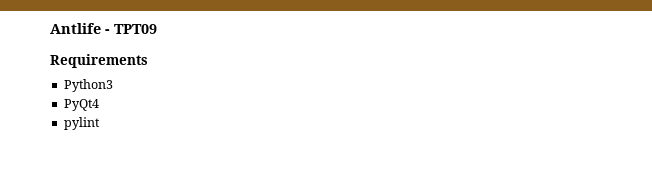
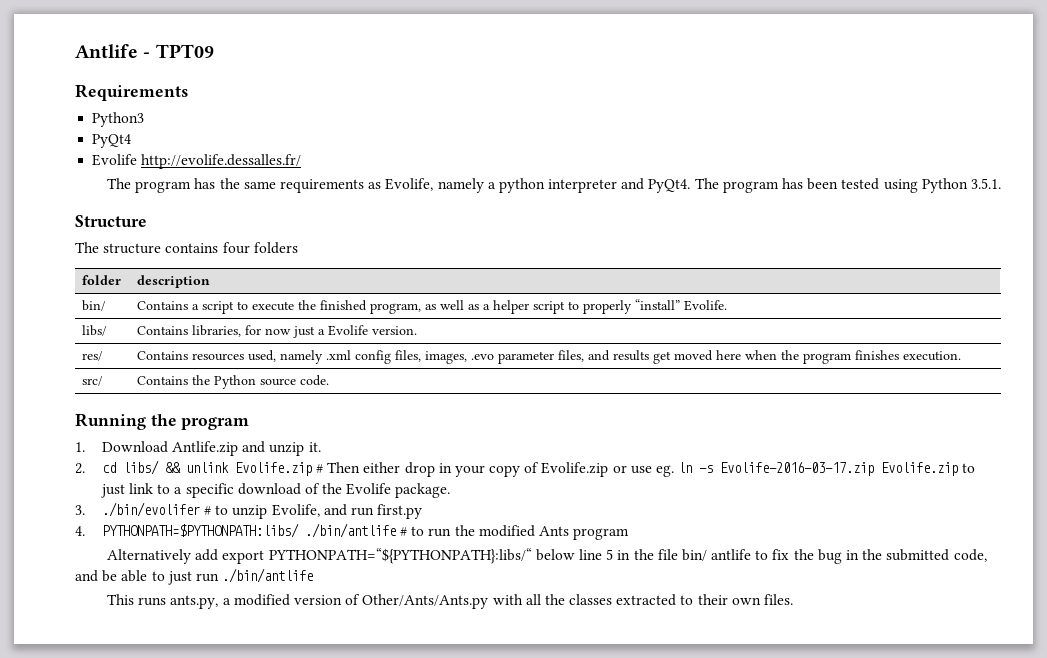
[63,117,100,130] pylint -> [92,154,302,169] [107,178,1001,193] [75,215,147,227] [75,242,298,254] [82,275,122,285] [137,275,211,288] [82,300,107,311] [137,299,728,314] [82,325,108,336] [137,325,418,338] [82,351,104,361] [137,350,962,364] [82,376,104,386] [137,375,330,389] [75,413,250,430] [75,441,321,456] [75,460,976,477] [100,483,451,498] [75,502,423,519] [75,523,630,540] [107,548,987,564] [75,568,314,585] [107,594,793,609] Evolife http://evolife.dessalles.fr/ // The program has the same requirements as Evolife, namely a python interpreter and PyQt4. The program has been tested using Python 3.5.1. // Structure // The structure contains four folders // folder | description // bin/ | Contains a script to execute the finished program, as well as a helper script to properly “install” Evolife. // libs/ | Contains libraries, for now just a Evolife version. // res/ | Contains resources used, namely .xml config files, images, .evo parameter files, and results get moved here when the program finishes execution. // src/ | Contains the Python source code. // Running the program // 1. Download Antlife.zip and unzip it. // 2. cd libs/ && unlink Evolife.zip # Then either drop in your copy of Evolife.zip or use eg. ln -s Evolife-2016-03-17.zip Evolife.zip to just link to a specific download of the Evolife package. // 3. ./bin/evolifer # to unzip Evolife, and run first.py // 4. PYTHONPATH=$PYTHONPATH:libs/ ./bin/antlife # to run the modified Ants program // Alternatively add export PYTHONPATH=“${PYTHONPATH}:libs/“ below line 5 in the file bin/ antlife to fix the bug in the submitted code, and be able to just run ./bin/antlife // This runs ants.py, a modified version of Other/Ants/Ants.py with all the classes extracted to their own files.

